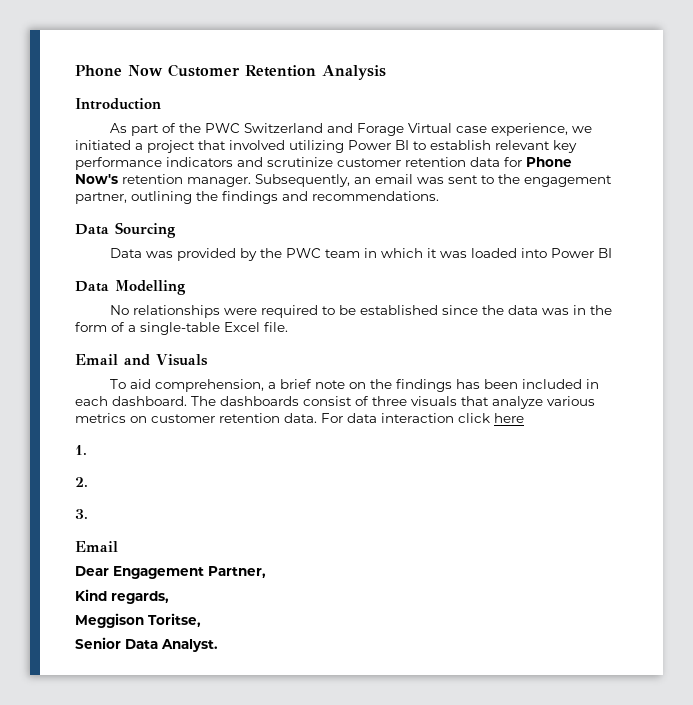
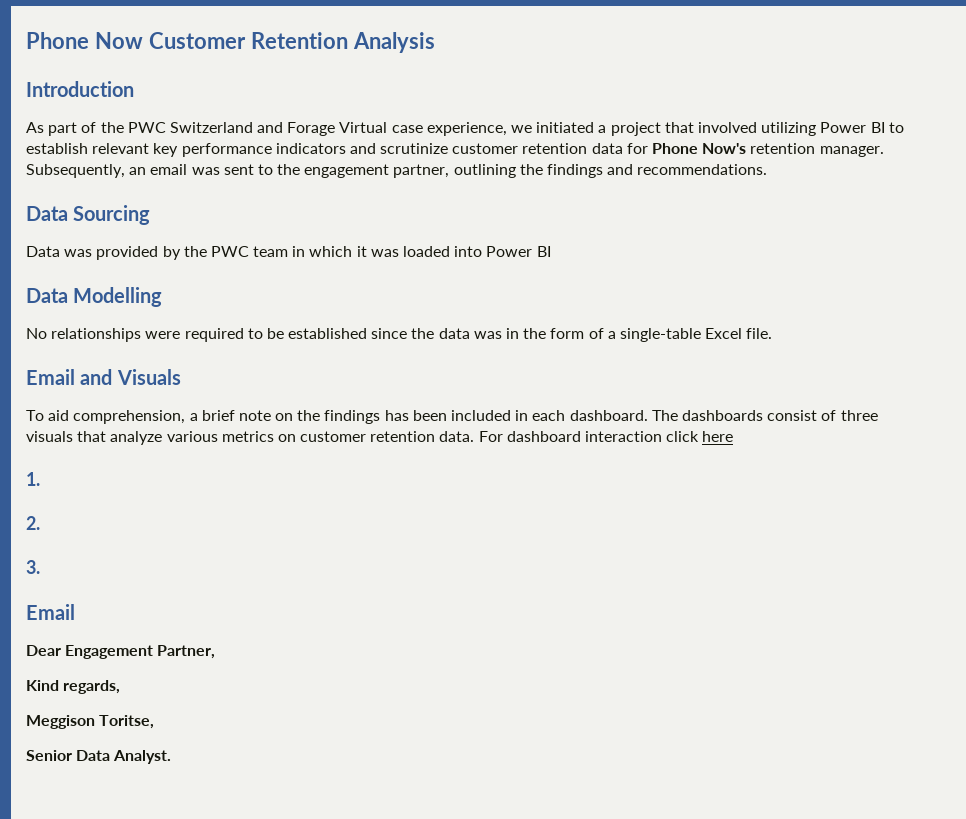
[347,413,377,423] data -> [506,431,581,442] dashboard

